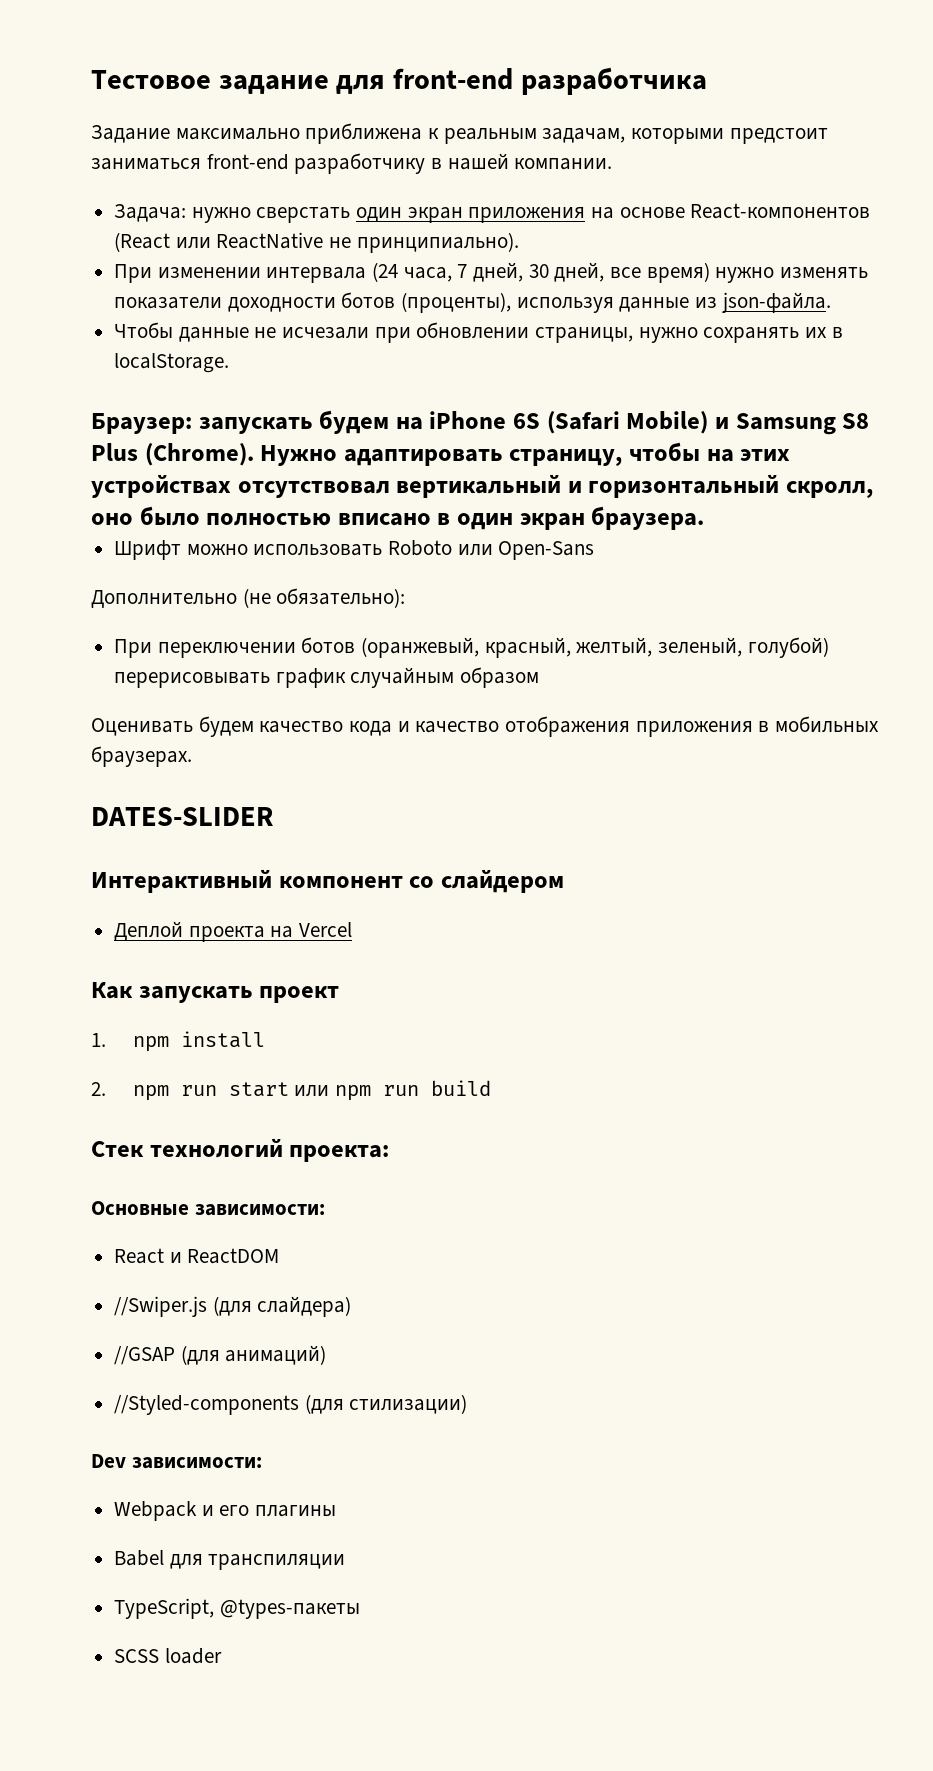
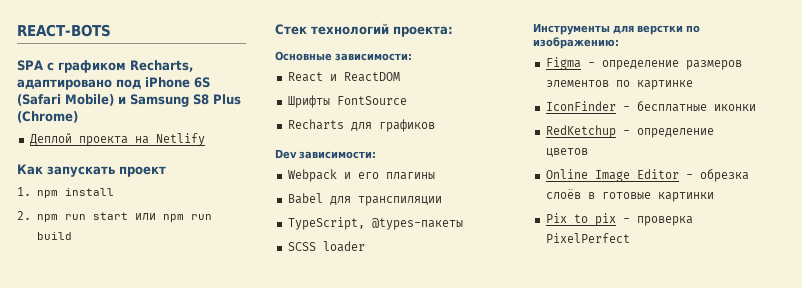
[91,67,707,95] [91,123,828,144] [91,153,613,174] [114,203,871,223] [114,232,519,253] [114,262,869,283] [114,292,831,313] [114,322,843,343] [114,353,230,373] [91,410,423,434] Тестовое задание для front-end разработчика // Задание максимально приближена к реальным задачам, которыми предстоит заниматься front-end разработчику в нашей компании. // Задача: нужно сверстать один экран приложения на основе React-компонентов (React или ReactNative не принципиально). // При изменении интервала (24 часа, 7 дней, 30 дней, все время) нужно изменять показатели доходности ботов (проценты), используя данные из json-файла. // Чтобы данные не исчезали при обновлении страницы, нужно сохранять их в localStorage. // Браузер: запускать будем на -> [17,24,111,37] [17,60,193,73] [17,79,141,90] REACT-BOTS // SPA с графиком Recharts, адаптировано под
[144,442,791,466] [91,474,874,498] [91,506,705,530] [114,540,595,560] [91,588,406,608] [114,637,829,658] [114,667,540,688] [91,716,880,737] [91,746,192,767] [91,807,273,826] [91,869,564,893] (Chrome). Нужно адаптировать страницу, чтобы на этих устройствах отсутствовал вертикальный и горизонтальный скролл, оно было полностью вписано в один экран браузера. // Шрифт можно использовать Roboto или Open-Sans // Дополнительно (не обязательно): // При переключении ботов (оранжевый, красный, желтый, зеленый, голубой) перерисовывать график случайным образом // Оценивать будем качество кода и качество отображения приложения в мобильных браузерах. // DATES-SLIDER // Интерактивный компонент со слайдером -> [17,111,78,123] (Chrome)
[299,922,353,937] Vercel -> [155,133,205,146] Netlify
[114,1296,352,1317] [114,1345,327,1365] [114,1394,468,1415] //Swiper.js (для слайдера) // //GSAP (для анимаций) // //Styled-components (для стилизации) -> [287,95,407,108] [287,119,435,132] Шрифты FontSource // Recharts для графиков
(222, 1656) none -> [533,23,700,35] [533,37,619,49] [545,57,742,70] [545,80,693,90] [545,100,756,112] [545,125,714,138] [545,148,588,157] [545,168,749,182] [545,189,714,202] [545,213,693,226] [545,233,630,243] // Инструменты для верстки по изображению: // Figma - определение размеров элементов по картинке // IconFinder - бесплатные иконки // RedKetchup - определение цветов // Online Image Editor - обрезка слоёв в готовые картинки // Pix to pix - проверка PixelPerfect

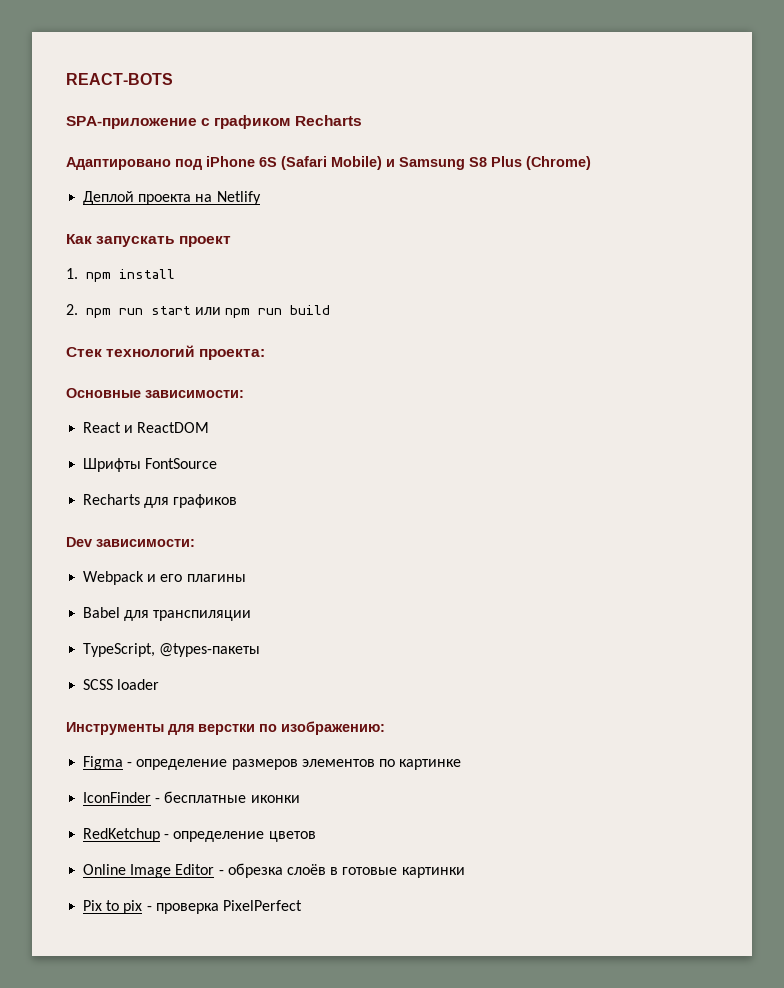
[17,60,43,71] SPA -> [66,116,197,129] SPA-приложение
[129,60,193,72] [17,79,112,90] Recharts, адаптировано -> [294,115,362,126] [66,157,171,170] Recharts // Адаптировано

